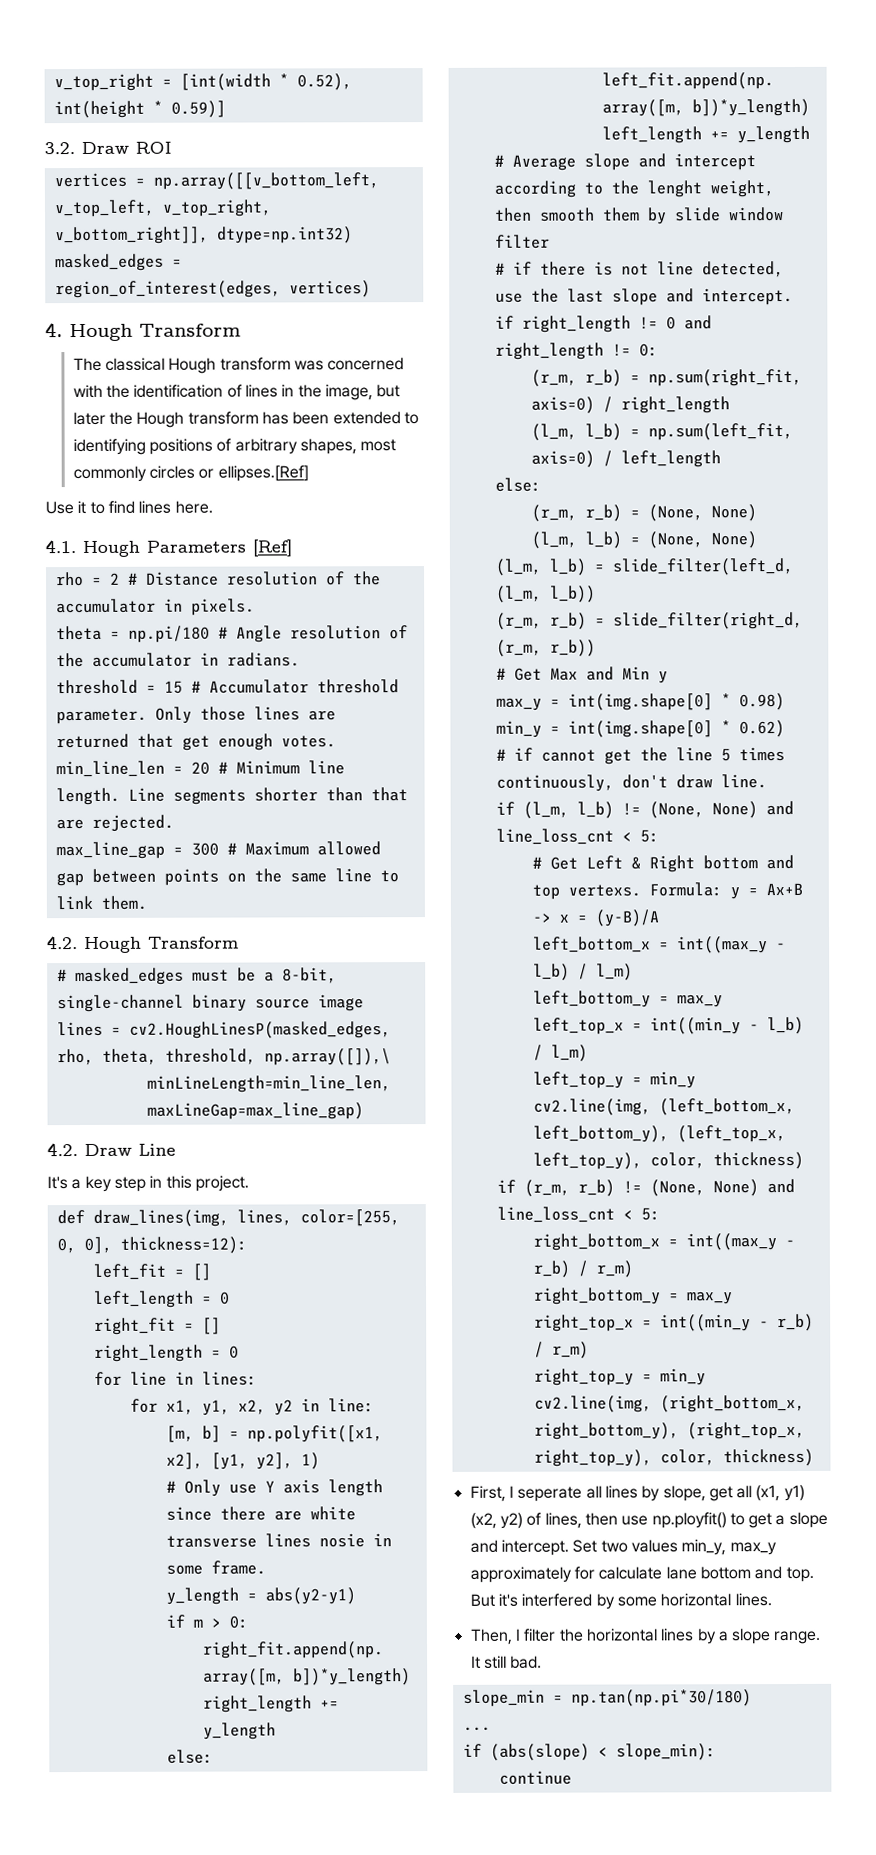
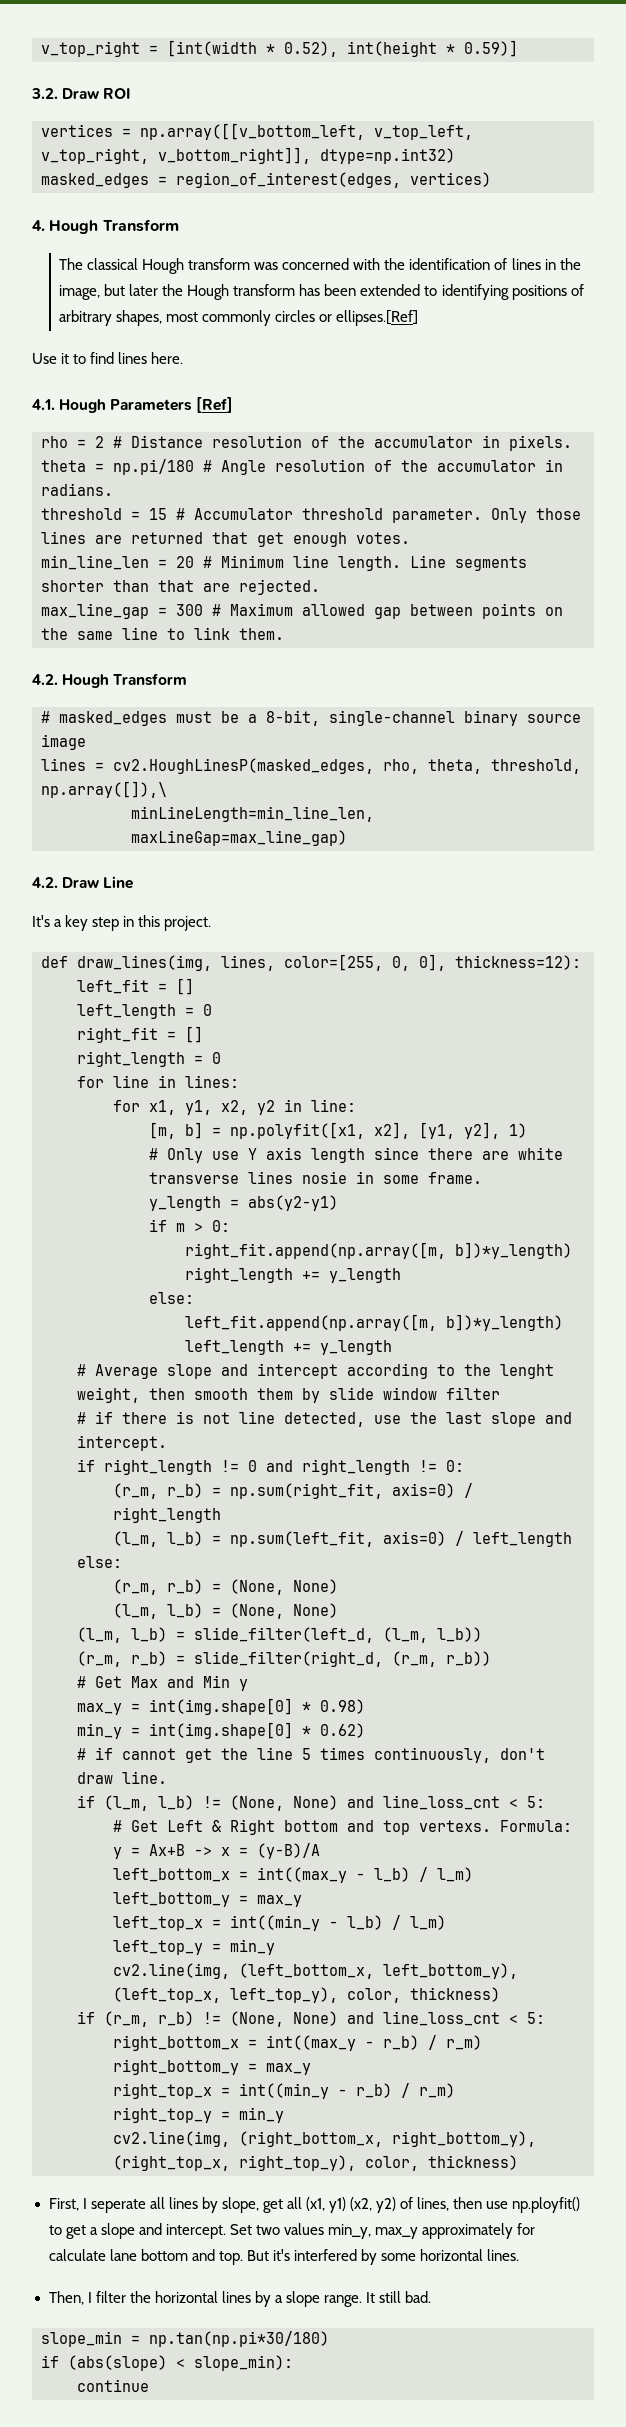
[462,1726,491,1731] // ... -> (329, 2339) none

